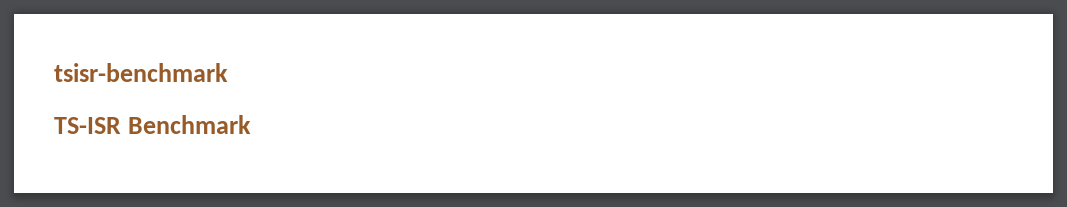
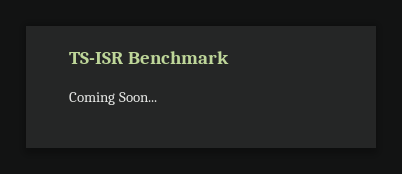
[54,63,228,82] tsisr-benchmark // -> (69, 58) none
(252, 124) none -> [69,92,157,105] // Coming Soon...

